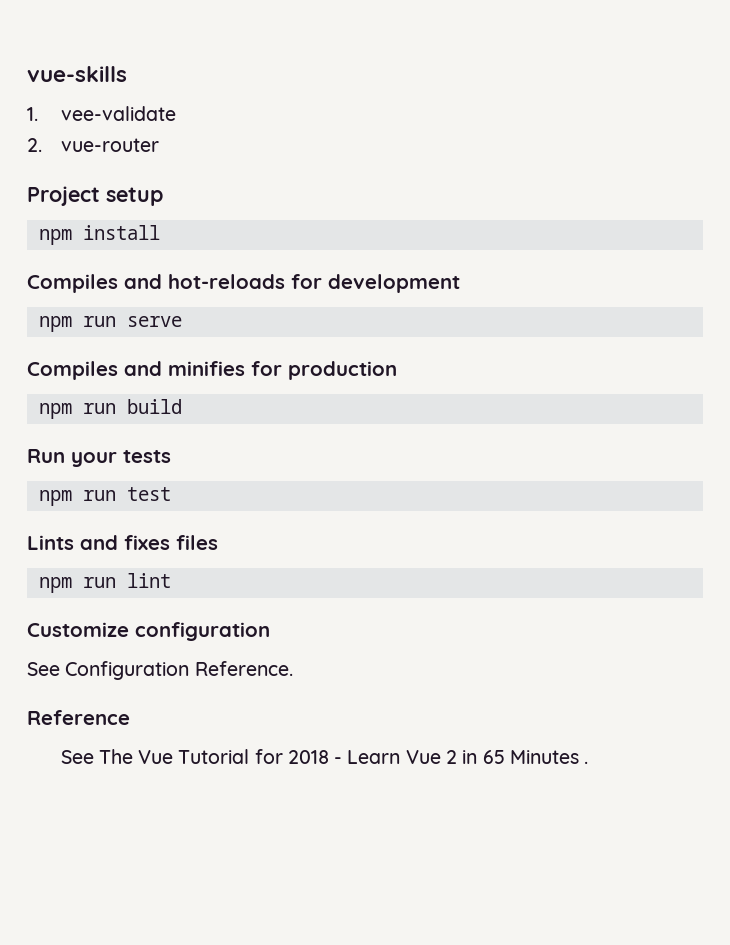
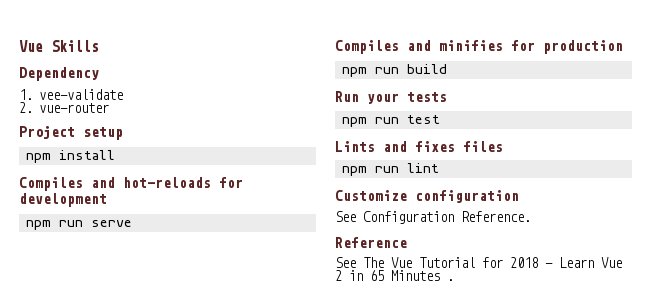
[27,66,127,82] vue-skills -> [19,40,99,52] [19,67,99,81] Vue Skills // Dependency

